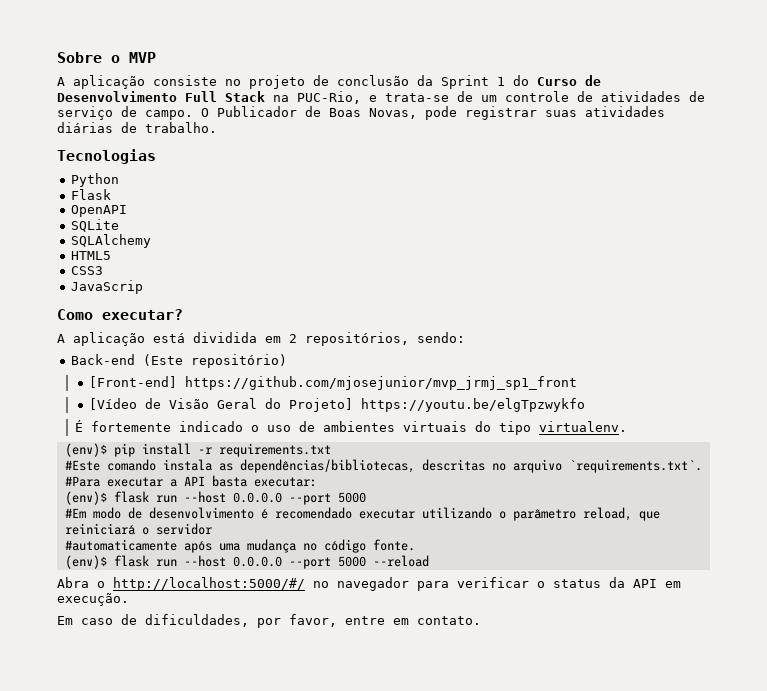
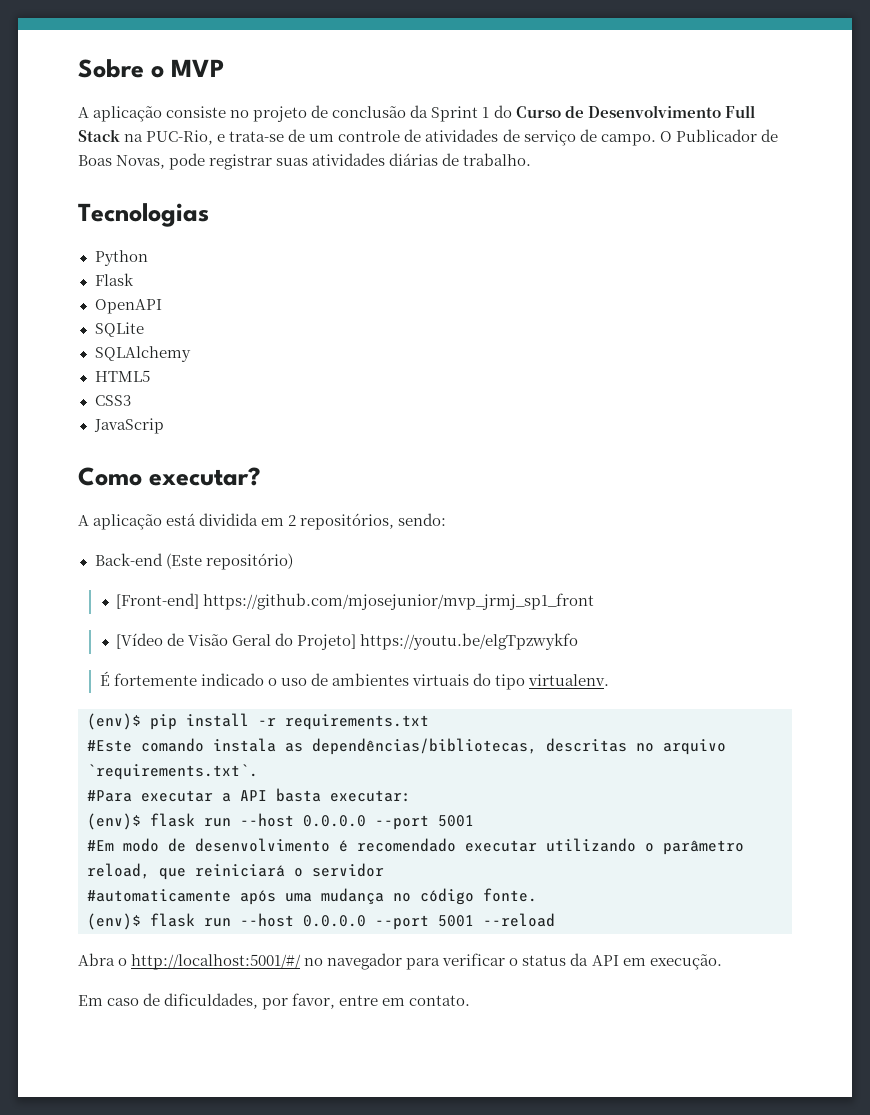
[337,492,366,503] 5000 -> [438,815,474,827] 5001
[337,556,366,567] 5000 -> [438,915,474,927] 5001
[113,577,305,591] http://localhost:5000/#/ -> [131,954,302,970] http://localhost:5001/#/

